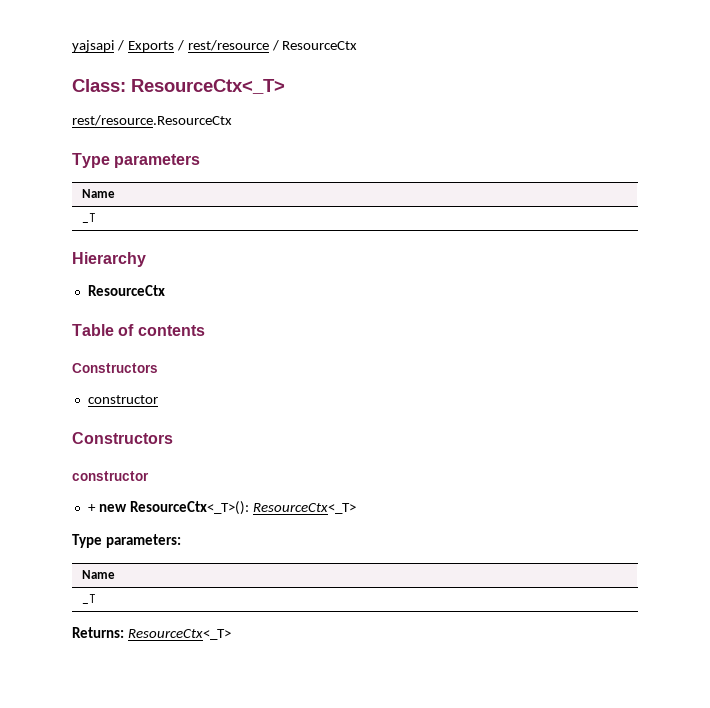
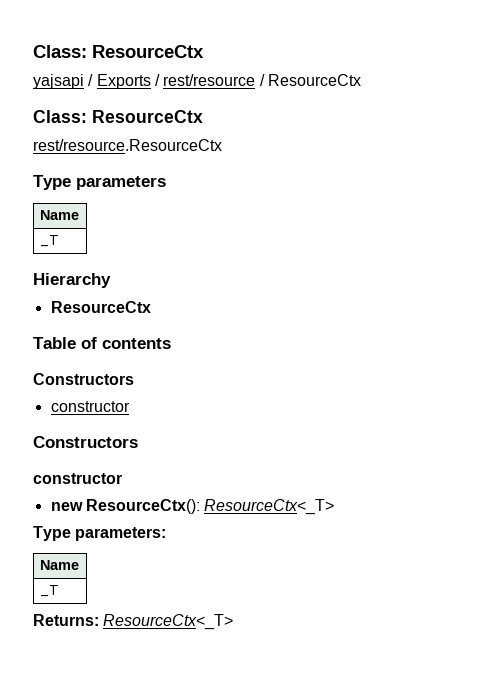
(72, 46) none -> [33,45,204,58] Class: ResourceCtx //
[131,79,285,94] ResourceCtx<_T> -> [92,110,203,123] ResourceCtx
[87,501,249,515] + new ResourceCtx<_T>(): -> [50,499,200,514] new ResourceCtx():

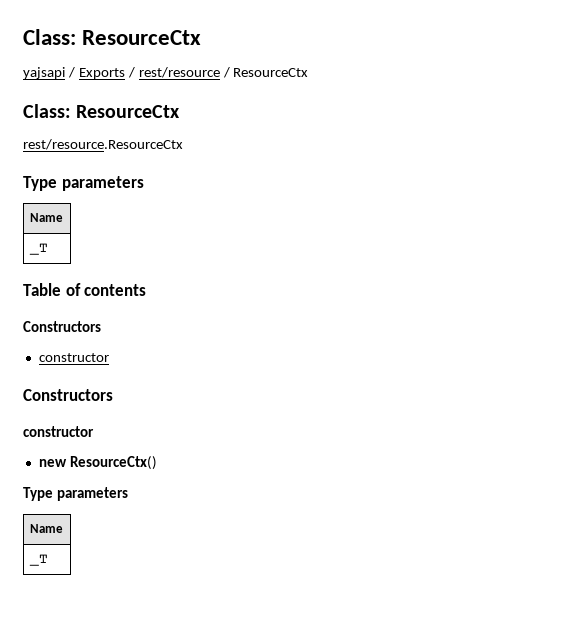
[33,273,111,288] [50,301,151,313] // Hierarchy // ResourceCtx -> (48, 249) none
[85,499,335,515] [33,526,167,541] [39,560,79,570] [39,585,59,597] [33,614,234,630] ResourceCtx(): ResourceCtx<_T> // Type parameters: // Name // _T // Returns: ResourceCtx<_T> -> [69,456,157,470] [23,487,128,501] [29,524,63,533] [28,554,48,566] ResourceCtx() // Type parameters // Name // _T

